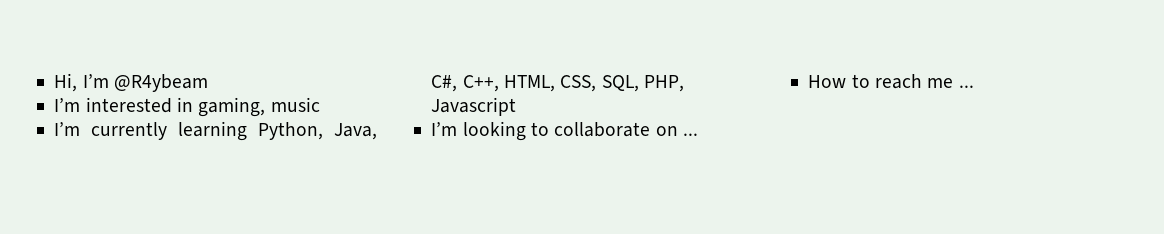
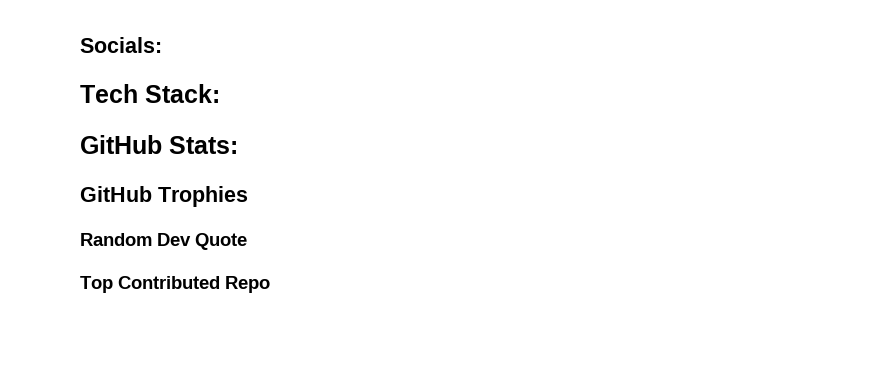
[54,73,208,92] [54,97,320,117] [54,121,377,141] [431,75,684,92] [431,97,517,116] [431,121,698,141] [808,74,974,89] Hi, I’m @R4ybeam // I’m interested in gaming, music // I’m currently learning Python, Java, C#, C++, HTML, CSS, SQL, PHP, Javascript // I’m looking to collaborate on ... // How to reach me ... -> [80,37,162,53] [80,84,220,103] [80,135,238,154] [80,186,248,207] [80,233,247,250] [80,276,270,293] Socials: // Tech Stack: // GitHub Stats: // GitHub Trophies // Random Dev Quote // Top Contributed Repo

